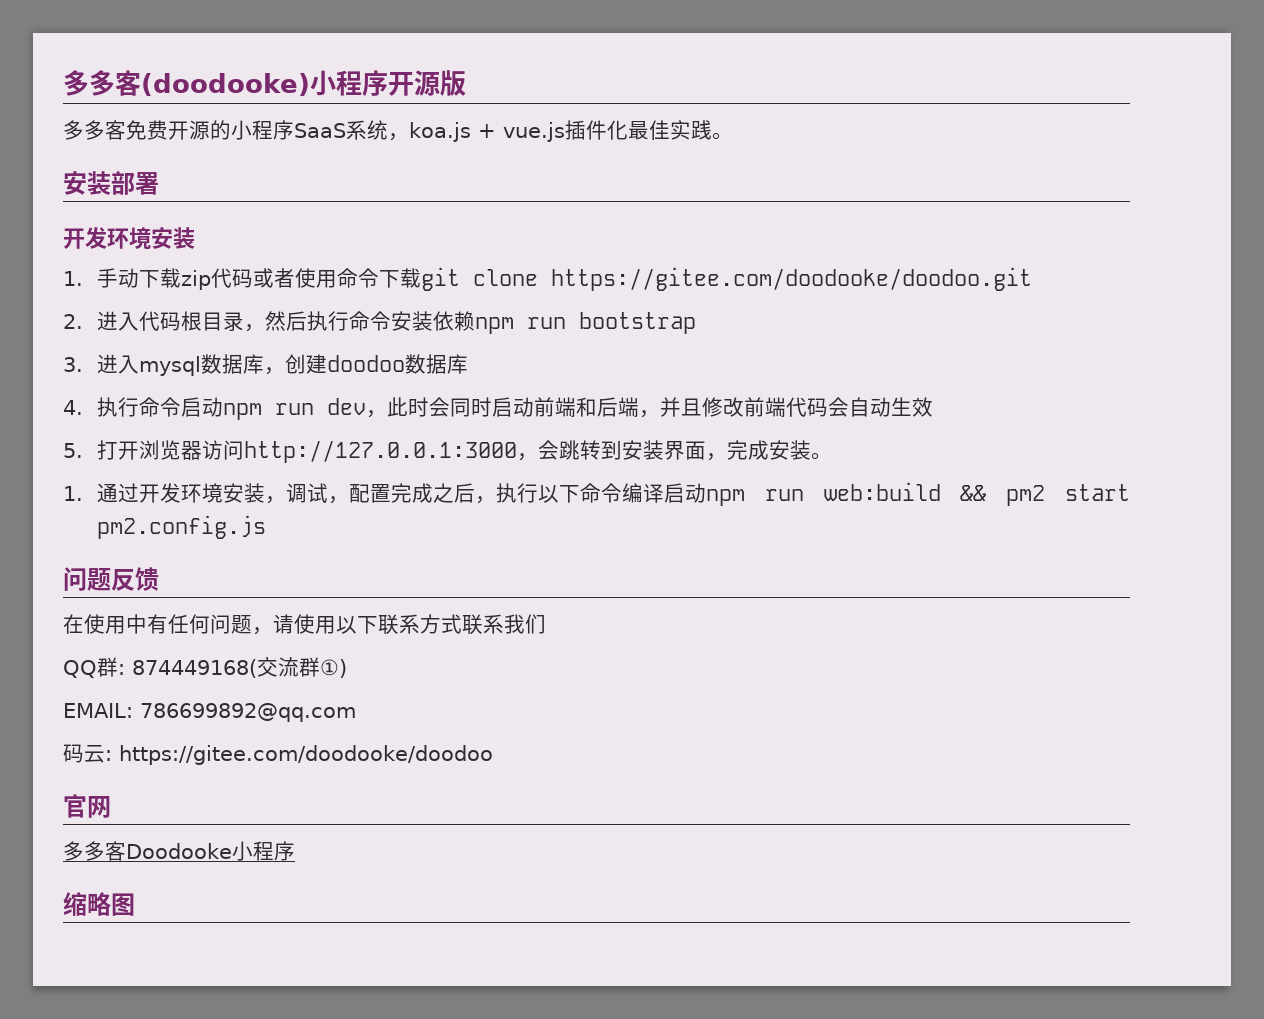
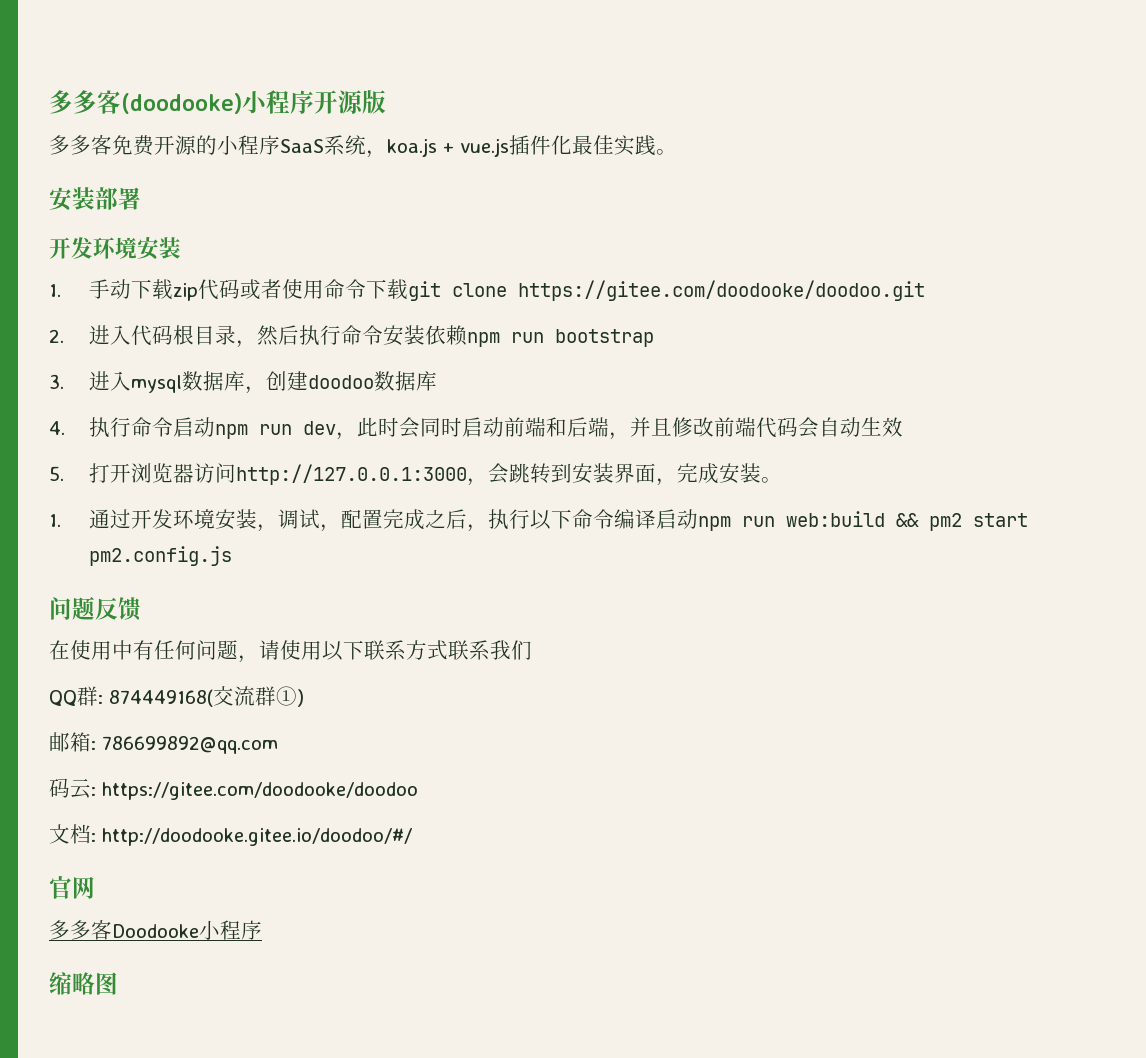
[63,703,133,718] EMAIL: -> [49,732,96,752] 邮箱:
(493, 755) none -> [49,824,412,846] // 文档: http://doodooke.gitee.io/doodoo/#/

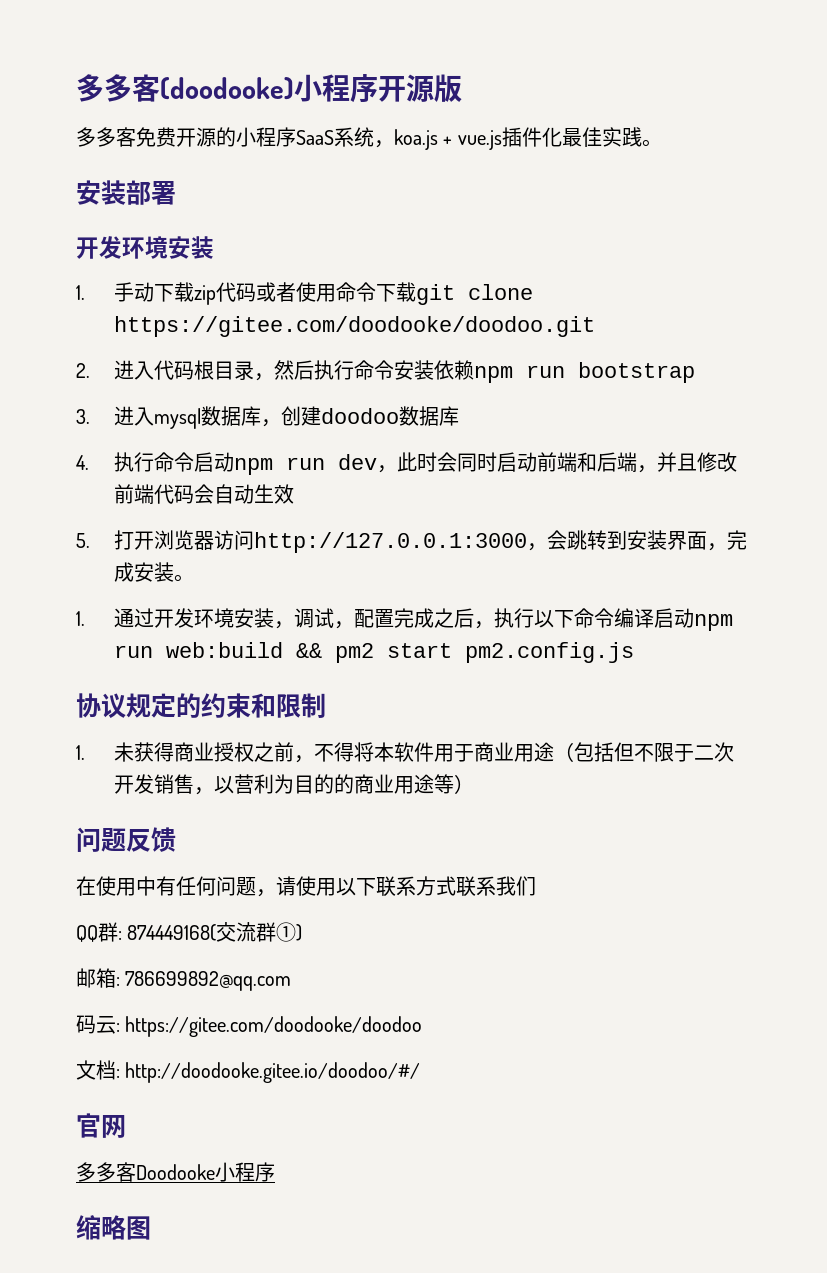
(232, 556) none -> [76,693,326,719] [76,742,734,763] [113,774,474,795] // 协议规定的约束和限制 // 1.未获得商业授权之前，不得将本软件用于商业用途（包括但不限于二次开发销售，以营利为目的的商业用途等）

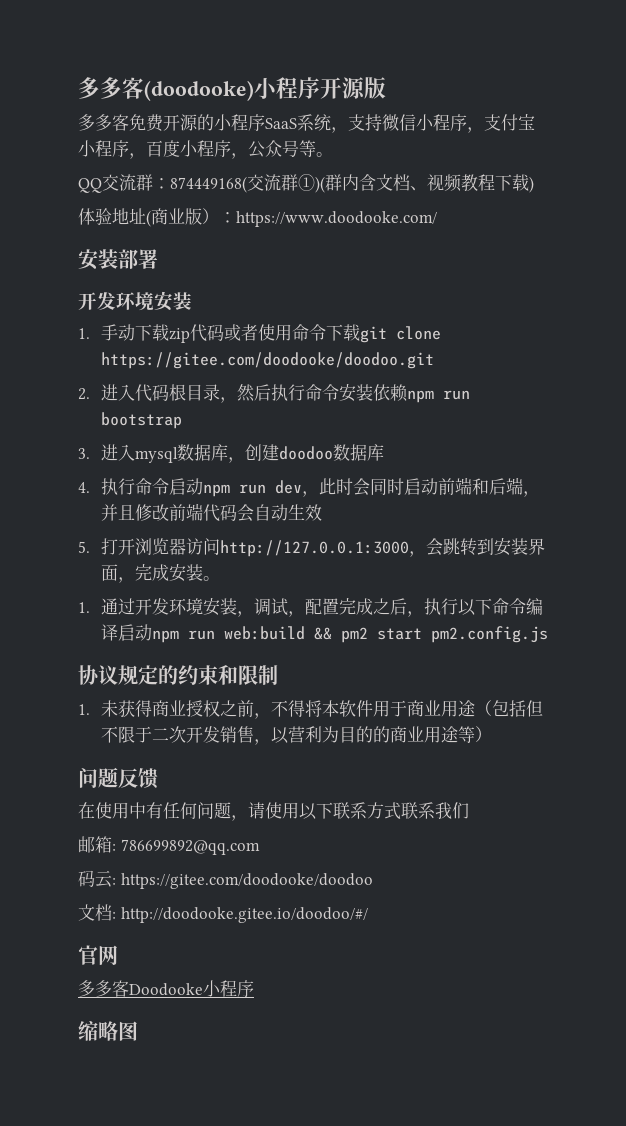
[394,127,662,150] koa.js + vue.js插件化最佳实践。 -> [348,114,535,133] [78,140,333,159] [78,174,534,193] [78,208,437,227] 支持微信小程序，支付宝小程序，百度小程序，公众号等。 // QQ交流群：874449168(交流群①)(群内含文档、视频教程下载) // 体验地址(商业版）：https://www.doodooke.com/
[76,922,303,942] // QQ群: 874449168(交流群①) -> (469, 810) none

